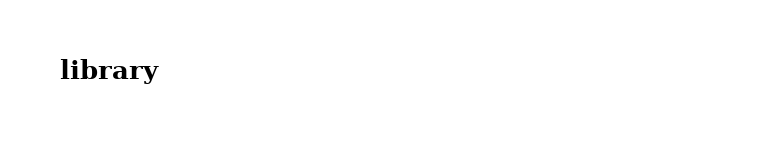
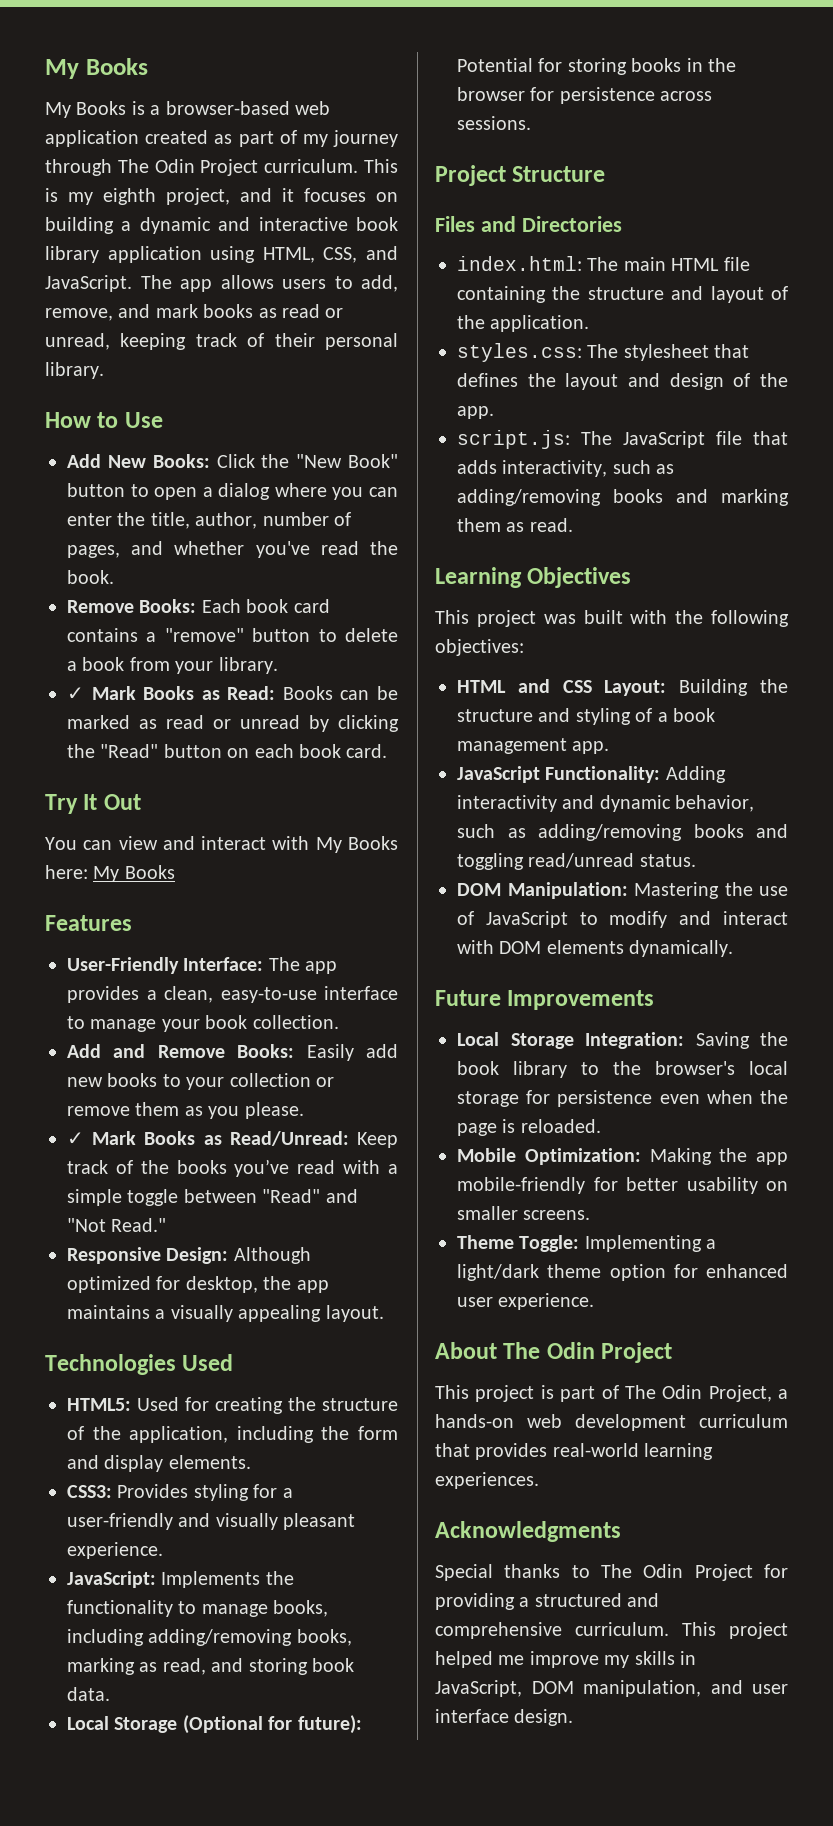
[60,59,159,84] library -> [45,58,148,79] [45,101,330,118] [45,130,398,147] [45,159,399,176] [45,188,398,205] [45,217,398,234] [45,246,398,263] [45,275,398,292] [45,304,344,321] [45,333,398,350] [45,362,104,379] [45,412,163,428] [67,454,399,468] [67,483,398,500] [67,512,351,529] [67,541,398,558] [67,570,114,584] [67,599,330,613] [67,628,398,642] [67,657,278,674] [67,686,398,700] [67,715,399,732] [67,744,388,758] [45,794,141,814] [45,836,398,853] [45,865,175,882] [45,915,132,931] [67,957,338,974] [67,986,398,1003] [67,1015,339,1032] [67,1044,398,1061] [67,1073,334,1090] [67,1102,304,1119] [67,1131,398,1148] [67,1159,398,1177] [67,1189,358,1206] [67,1218,167,1232] [67,1247,311,1264] [67,1276,329,1293] [67,1305,384,1322] [45,1354,234,1375] [67,1397,398,1414] [67,1426,398,1443] [67,1455,251,1472] [67,1484,293,1501] [67,1513,356,1530] [67,1542,163,1559] [67,1571,294,1588] [67,1600,329,1617] [67,1629,352,1646] [67,1658,354,1675] [67,1687,110,1701] [67,1715,362,1734] [457,58,736,75] [457,87,713,104] [457,116,531,130] [435,165,606,186] [435,216,622,232] [457,256,750,271] [457,286,788,303] [457,315,590,332] [457,343,750,362] [457,373,788,390] [457,406,494,419] [457,430,788,449] [457,460,675,477] [457,489,789,506] [457,518,573,532] [435,567,632,588] [435,610,789,627] [435,639,524,656] [457,679,788,696] [457,708,715,725] [457,738,610,754] [457,766,726,783] [457,795,755,812] [457,824,788,841] [457,853,696,870] [457,882,788,899] [457,911,788,928] [457,940,734,957] [435,990,655,1010] [457,1032,788,1049] [457,1061,788,1078] [457,1090,788,1107] [457,1119,601,1136] [457,1148,788,1165] [457,1177,788,1194] [457,1206,591,1220] [457,1235,717,1252] [457,1264,788,1281] [457,1293,595,1310] [435,1342,673,1363] [435,1385,788,1402] [435,1414,788,1431] [435,1443,714,1460] [435,1472,539,1489] [435,1521,621,1542] [435,1564,788,1581] [435,1593,660,1610] [435,1622,788,1639] [435,1651,696,1668] [435,1680,788,1697] [435,1709,574,1726] My Books // My Books is a browser-based web application created as part of my journey through The Odin Project curriculum. This is my eighth project, and it focuses on building a dynamic and interactive book library application using HTML, CSS, and JavaScript. The app allows users to add, remove, and mark books as read or unread, keeping track of their personal library. // How to Use // Add New Books: Click the "New Book" button to open a dialog where you can enter the title, author, number of pages, and whether you've read the book. // Remove Books: Each book card contains a "remove" button to delete a book from your library. // ✓ Mark Books as Read: Books can be marked as read or unread by clicking the "Read" button on each book card. // Try It Out // You can view and interact with My Books here: My Books // Features // User-Friendly Interface: The app provides a clean, easy-to-use interface to manage your book collection. // Add and Remove Books: Easily add new books to your collection or remove them as you please. // ✓ Mark Books as Read/Unread: Keep track of the books you’ve read with a simple toggle between "Read" and "Not Read." // Responsive Design: Although optimized for desktop, the app maintains a visually appealing layout. // Technologies Used // HTML5: Used for creating the structure of the application, including the form and display elements. // CSS3: Provides styling for a user-friendly and visually pleasant experience. // JavaScript: Implements the functionality to manage books, including adding/removing books, marking as read, and storing book data. // Local Storage (Optional for future): Potential for storing books in the browser for persistence across sessions. // Project Structure // Files and Directories // index.html: The main HTML file containing the structure and layout of the application. // styles.css: The stylesheet that defines the layout and design of the app. // script.js: The JavaScript file that adds interactivity, such as adding/removing books and marking them as read. // Learning Objectives // This project was built with the following objectives: // HTML and CSS Layout: Building the structure and styling of a book management app. // JavaScript Functionality: Adding interactivity and dynamic behavior, such as adding/removing books and toggling read/unread status. // DOM Manipulation: Mastering the use of JavaScript to modify and interact with DOM elements dynamically. // Future Improvements // Local Storage Integration: Saving the book library to the browser's local storage for persistence even when the page is reloaded. // Mobile Optimization: Making the app mobile-friendly for better usability on smaller screens. // Theme Toggle: Implementing a light/dark theme option for enhanced user experience. // About The Odin Project // This project is part of The Odin Project, a hands-on web development curriculum that provides real-world learning experiences. // Acknowledgments // Special thanks to The Odin Project for providing a structured and comprehensive curriculum. This project helped me improve my skills in JavaScript, DOM manipulation, and user interface design.

